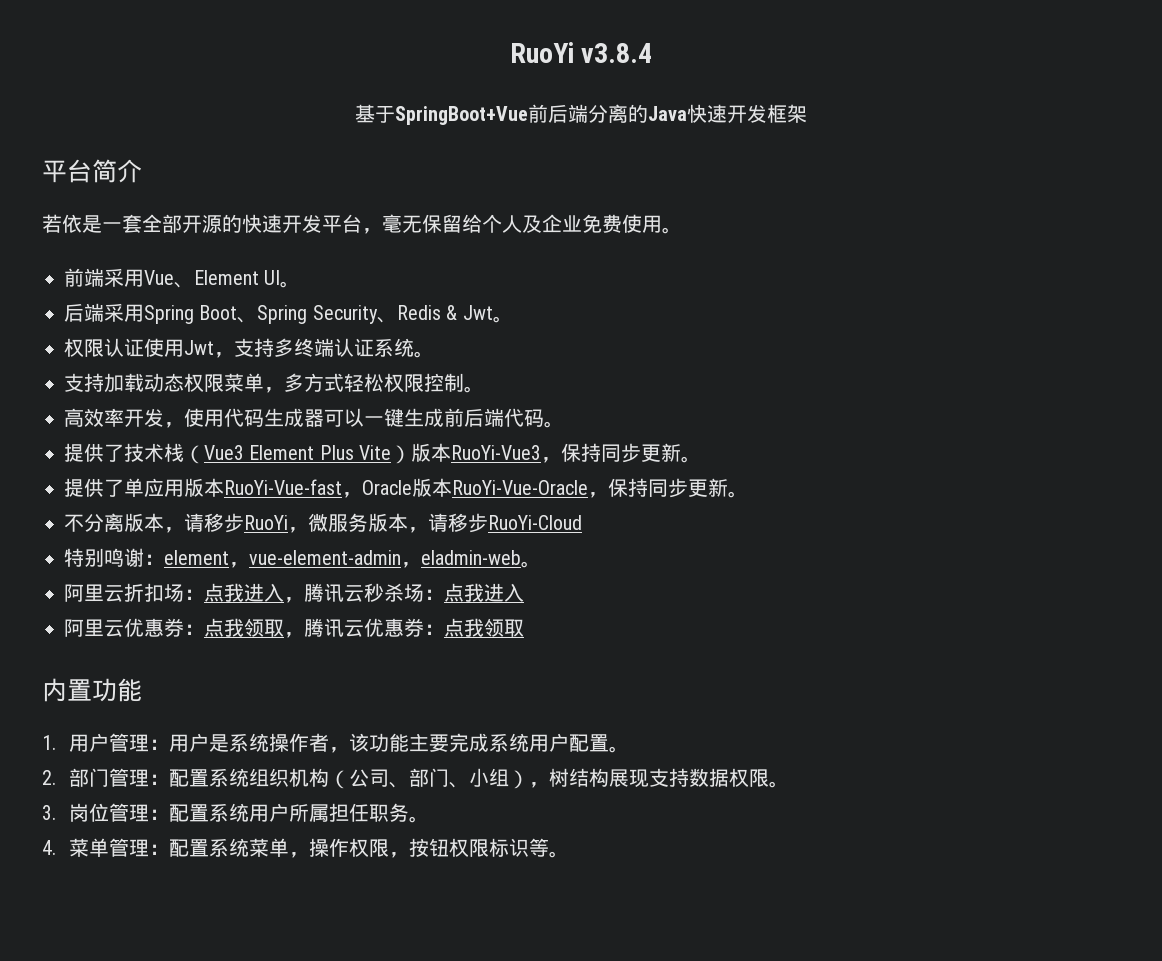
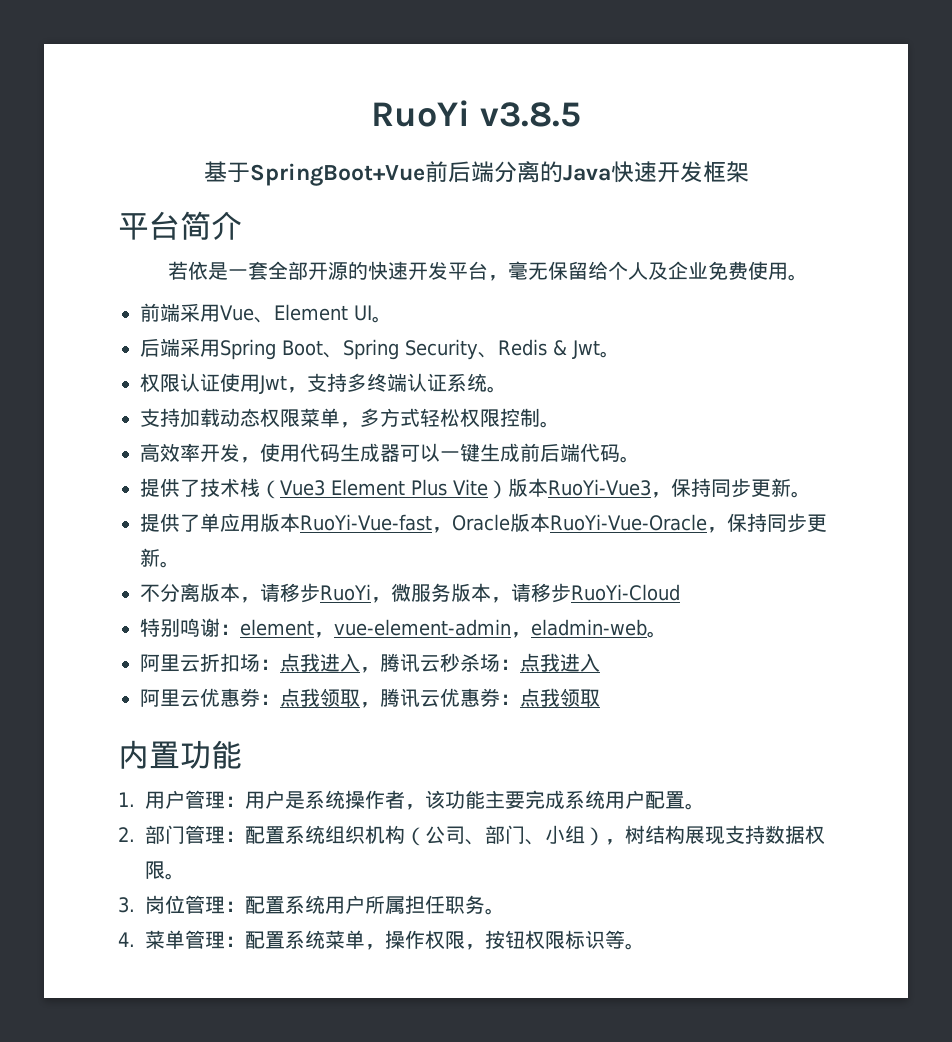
[509,42,653,63] RuoYi v3.8.4 -> [371,100,581,127] RuoYi v3.8.5

